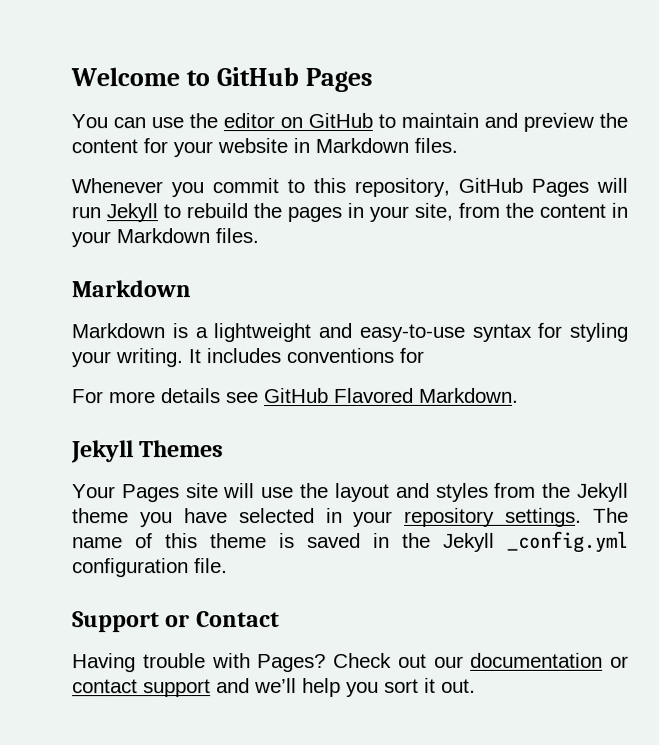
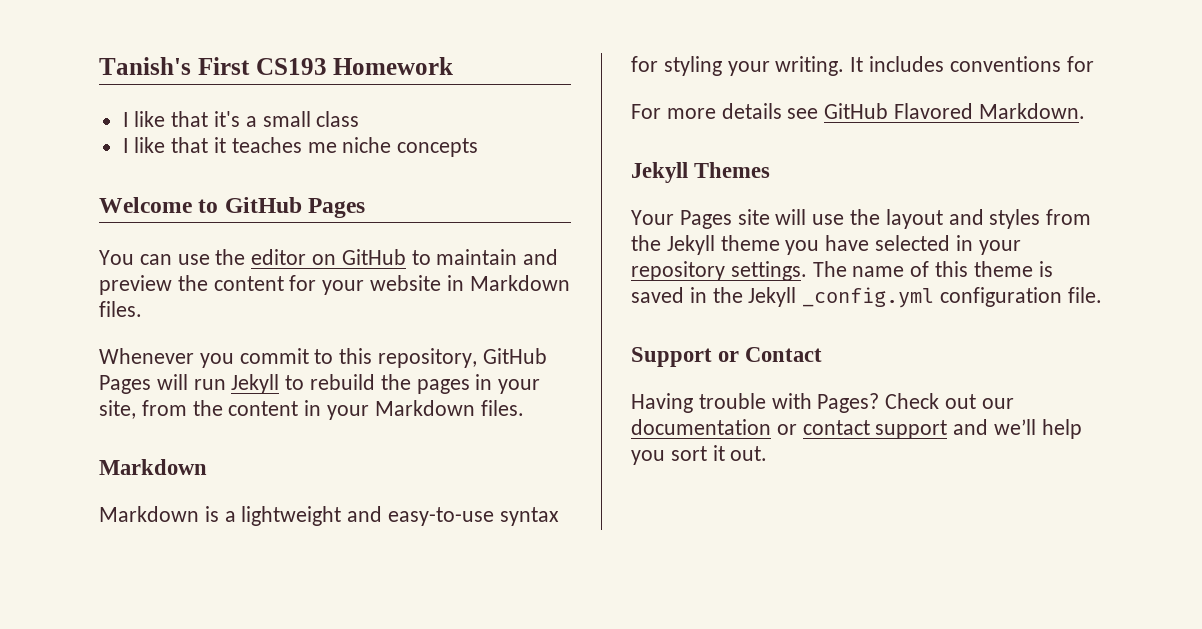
(70, 77) none -> [99,57,454,75] [122,111,360,127] [122,137,479,157] Tanish's First CS193 Homework // I like that it's a small class // I like that it teaches me niche concepts //

